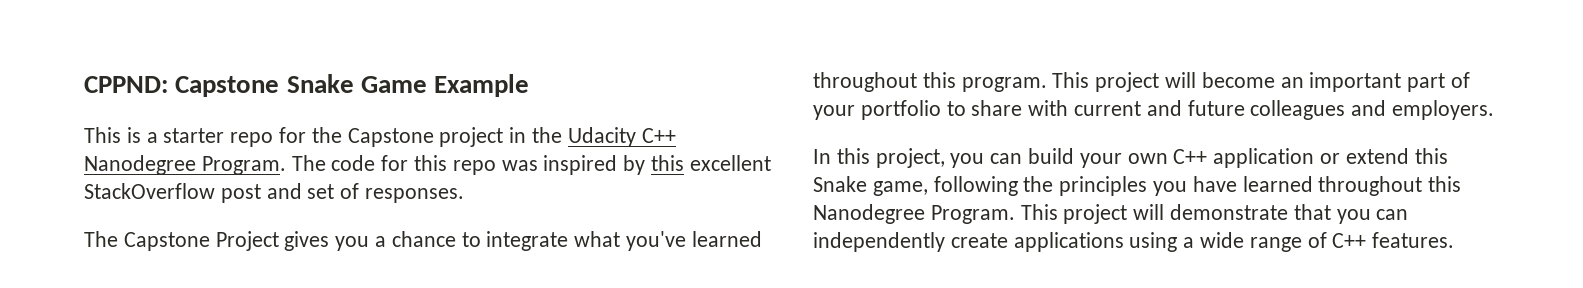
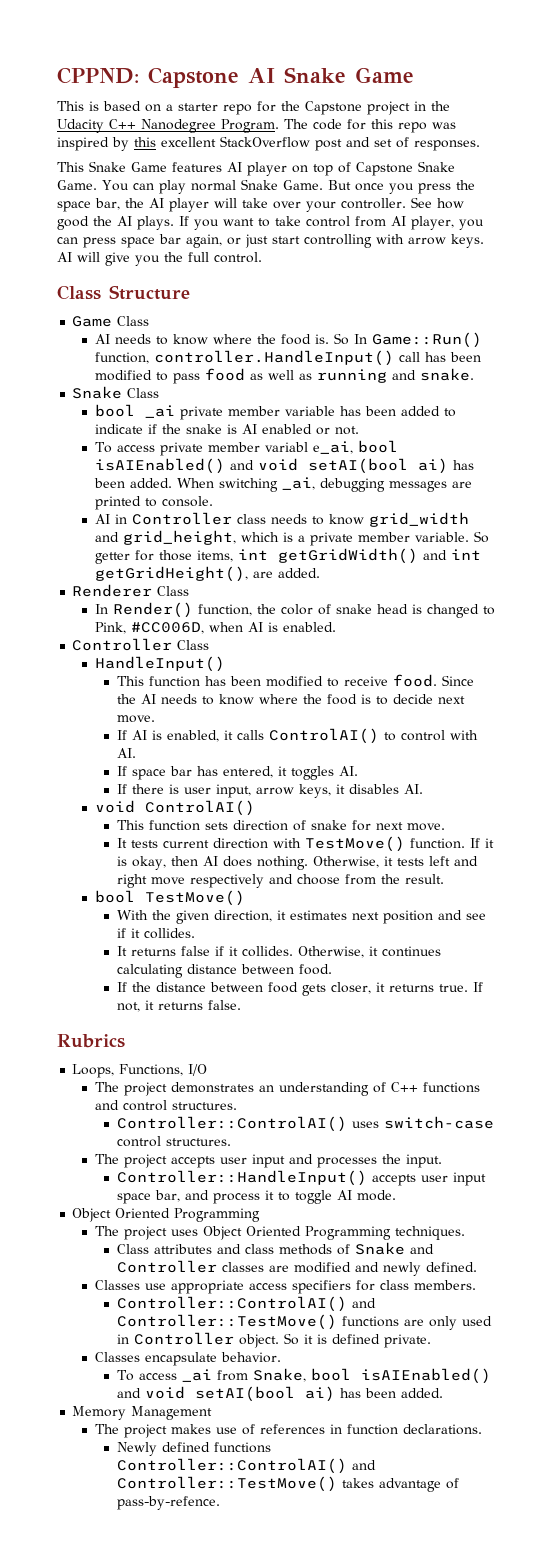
[286,74,530,97] Snake Game Example -> [248,67,414,83] AI Snake Game
(141, 135) none -> [103,101,161,112] based on
[84,231,762,251] [813,72,1471,92] [813,100,1495,120] [813,148,1448,168] [813,176,1462,196] [813,204,1409,224] [813,232,1455,252] The Capstone Project gives you a chance to integrate what you've learned throughout this program. This project will become an important part of your portfolio to share with current and future colleagues and employers. // In this project, you can build your own C++ application or extend this Snake game, following the principles you have learned throughout this Nanodegree Program. This project will demonstrate that you can independently create applications using a wide range of C++ features. -> [57,161,455,176] [57,179,475,194] [57,197,464,212] [57,216,484,230] [57,234,484,248] [57,252,262,266] [57,285,190,300] [72,316,150,327] [94,332,482,348] [94,350,481,366] [94,368,474,384] [72,386,160,399] [94,404,456,420] [94,424,359,435] [94,440,398,456] [94,458,474,474] [93,477,472,492] [94,496,213,510] [94,512,469,527] [94,530,489,546] [94,548,481,564] [94,566,320,582] [72,584,190,597] [94,602,495,618] [94,622,336,634] [72,638,210,651] [94,656,225,672] [116,674,474,687] [116,694,465,705] [116,715,155,723] [116,728,478,744] [116,748,136,758] [116,766,358,780] [116,784,423,798] [94,800,255,816] [116,820,445,831] [116,836,494,852] [116,856,478,870] [116,874,444,888] [94,890,245,906] [116,910,486,924] [116,928,195,939] [116,946,441,958] [116,964,332,978] [116,982,483,996] [116,1000,241,1012] [57,1034,125,1048] [72,1064,208,1078] [94,1082,480,1096] [94,1100,237,1111] [116,1116,494,1132] [116,1136,231,1147] [94,1154,442,1168] [116,1170,486,1186] [116,1190,396,1204] [72,1208,261,1222] [94,1226,465,1240] [116,1242,434,1255] [116,1260,477,1276] [94,1280,476,1294] [116,1296,376,1312] [116,1314,492,1330] [116,1332,431,1348] [94,1352,281,1366] [116,1368,491,1384] [116,1386,443,1402] [72,1406,213,1420] [94,1424,482,1438] [116,1442,271,1456] [116,1458,376,1474] [116,1476,459,1492] [116,1496,220,1510] This Snake Game features AI player on top of Capstone Snake Game. You can play normal Snake Game. But once you press the space bar, the AI player will take over your controller. See how good the AI plays. If you want to take control from AI player, you can press space bar again, or just start controlling with arrow keys. AI will give you the full control. // Class Structure // Game Class // AI needs to know where the food is. So In Game::Run() function, controller.HandleInput() call has been modified to pass food as well as running and snake. // Snake Class // bool _ai private member variable has been added to indicate if the snake is AI enabled or not. // To access private member variabl e_ai, bool isAIEnabled() and void setAI(bool ai) has been added. When switching _ai, debugging messages are printed to console. // AI in Controller class needs to know grid_width and grid_height, which is a private member variable. So getter for those items, int getGridWidth() and int getGridHeight(), are added. // Renderer Class // In Render() function, the color of snake head is changed to Pink, #CC006D, when AI is enabled. // Controller Class // HandleInput() // This function has been modified to receive food. Since the AI needs to know where the food is to decide next move. // If AI is enabled, it calls ControlAI() to control with AI. // If space bar has entered, it toggles AI. // If there is user input, arrow keys, it disables AI. // void ControlAI() // This function sets direction of snake for next move. // It tests current direction with TestMove() function. If it is okay, then AI does nothing. Otherwise, it tests left and right move respectively and choose from the result. // bool TestMove() // With the given direction, it estimates next position and see if it collides. // It returns false if it collides. Otherwise, it continues calculating distance between food. // If the distance between food gets closer, it returns true. If not, it returns false. // Rubrics // Loops, Functions, I/O // The project demonstrates an understanding of C++ functions and control structures. // Controller::ControlAI() uses switch-case control structures. // The project accepts user input and processes the input. // Controller::HandleInput() accepts user input space bar, and process it to toggle AI mode. // Object Oriented Programming // The project uses Object Oriented Programming techniques. // Class attributes and class methods of Snake and Controller classes are modified and newly defined. // Classes use appropriate access specifiers for class members. // Controller::ControlAI() and Controller::TestMove() functions are only used in Controller object. So it is defined private. // Classes encapsulate behavior. // To access _ai from Snake, bool isAIEnabled() and void setAI(bool ai) has been added. // Memory Management // The project makes use of references in function declarations. // Newly defined functions Controller::ControlAI() and Controller::TestMove() takes advantage of pass-by-refence.

